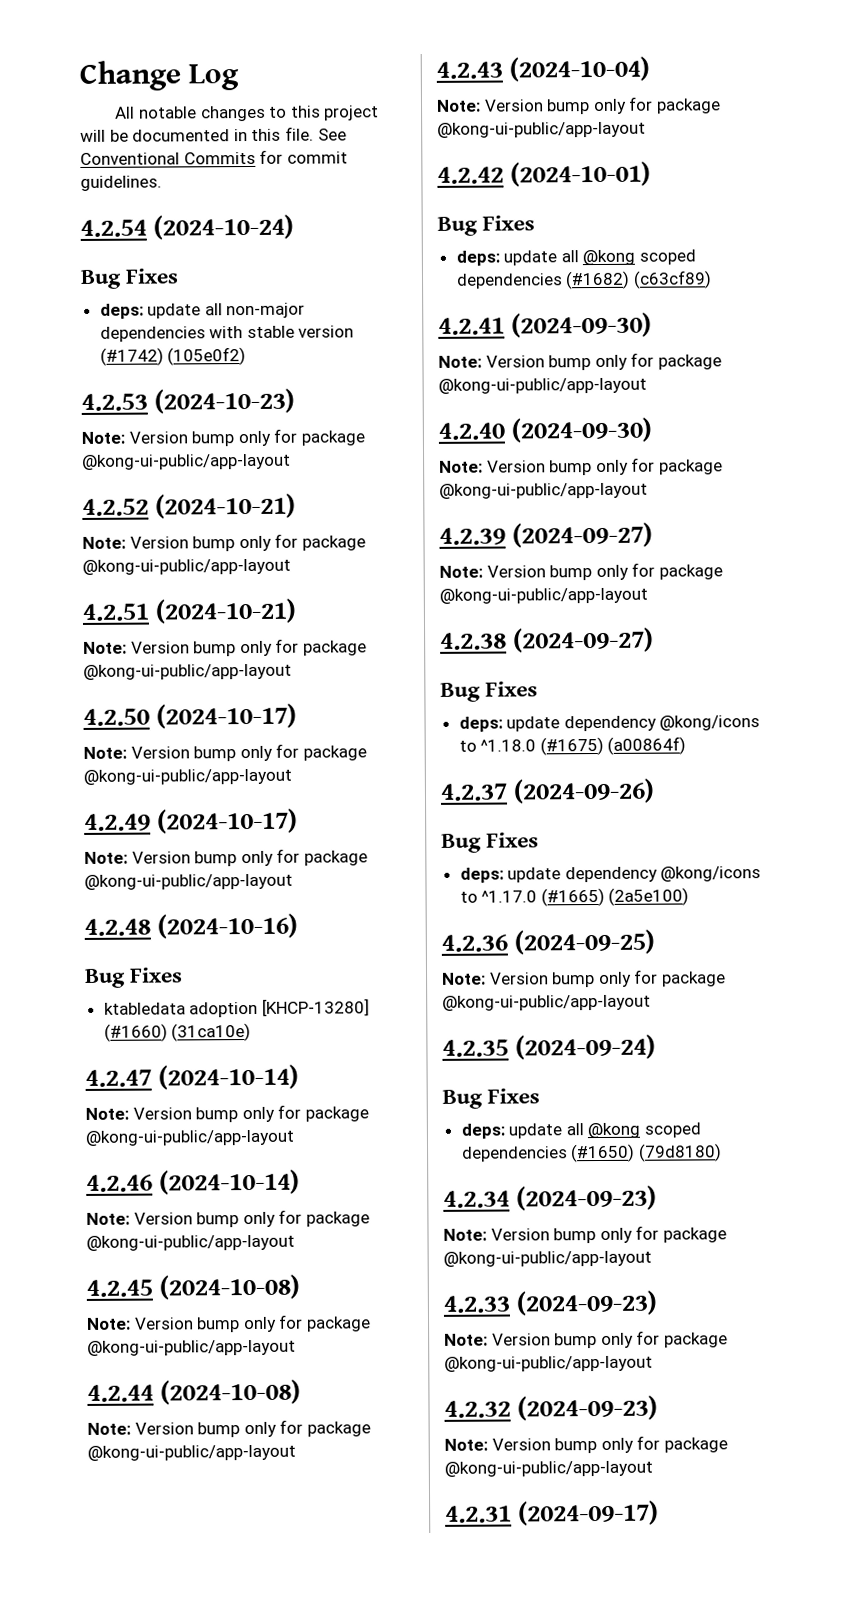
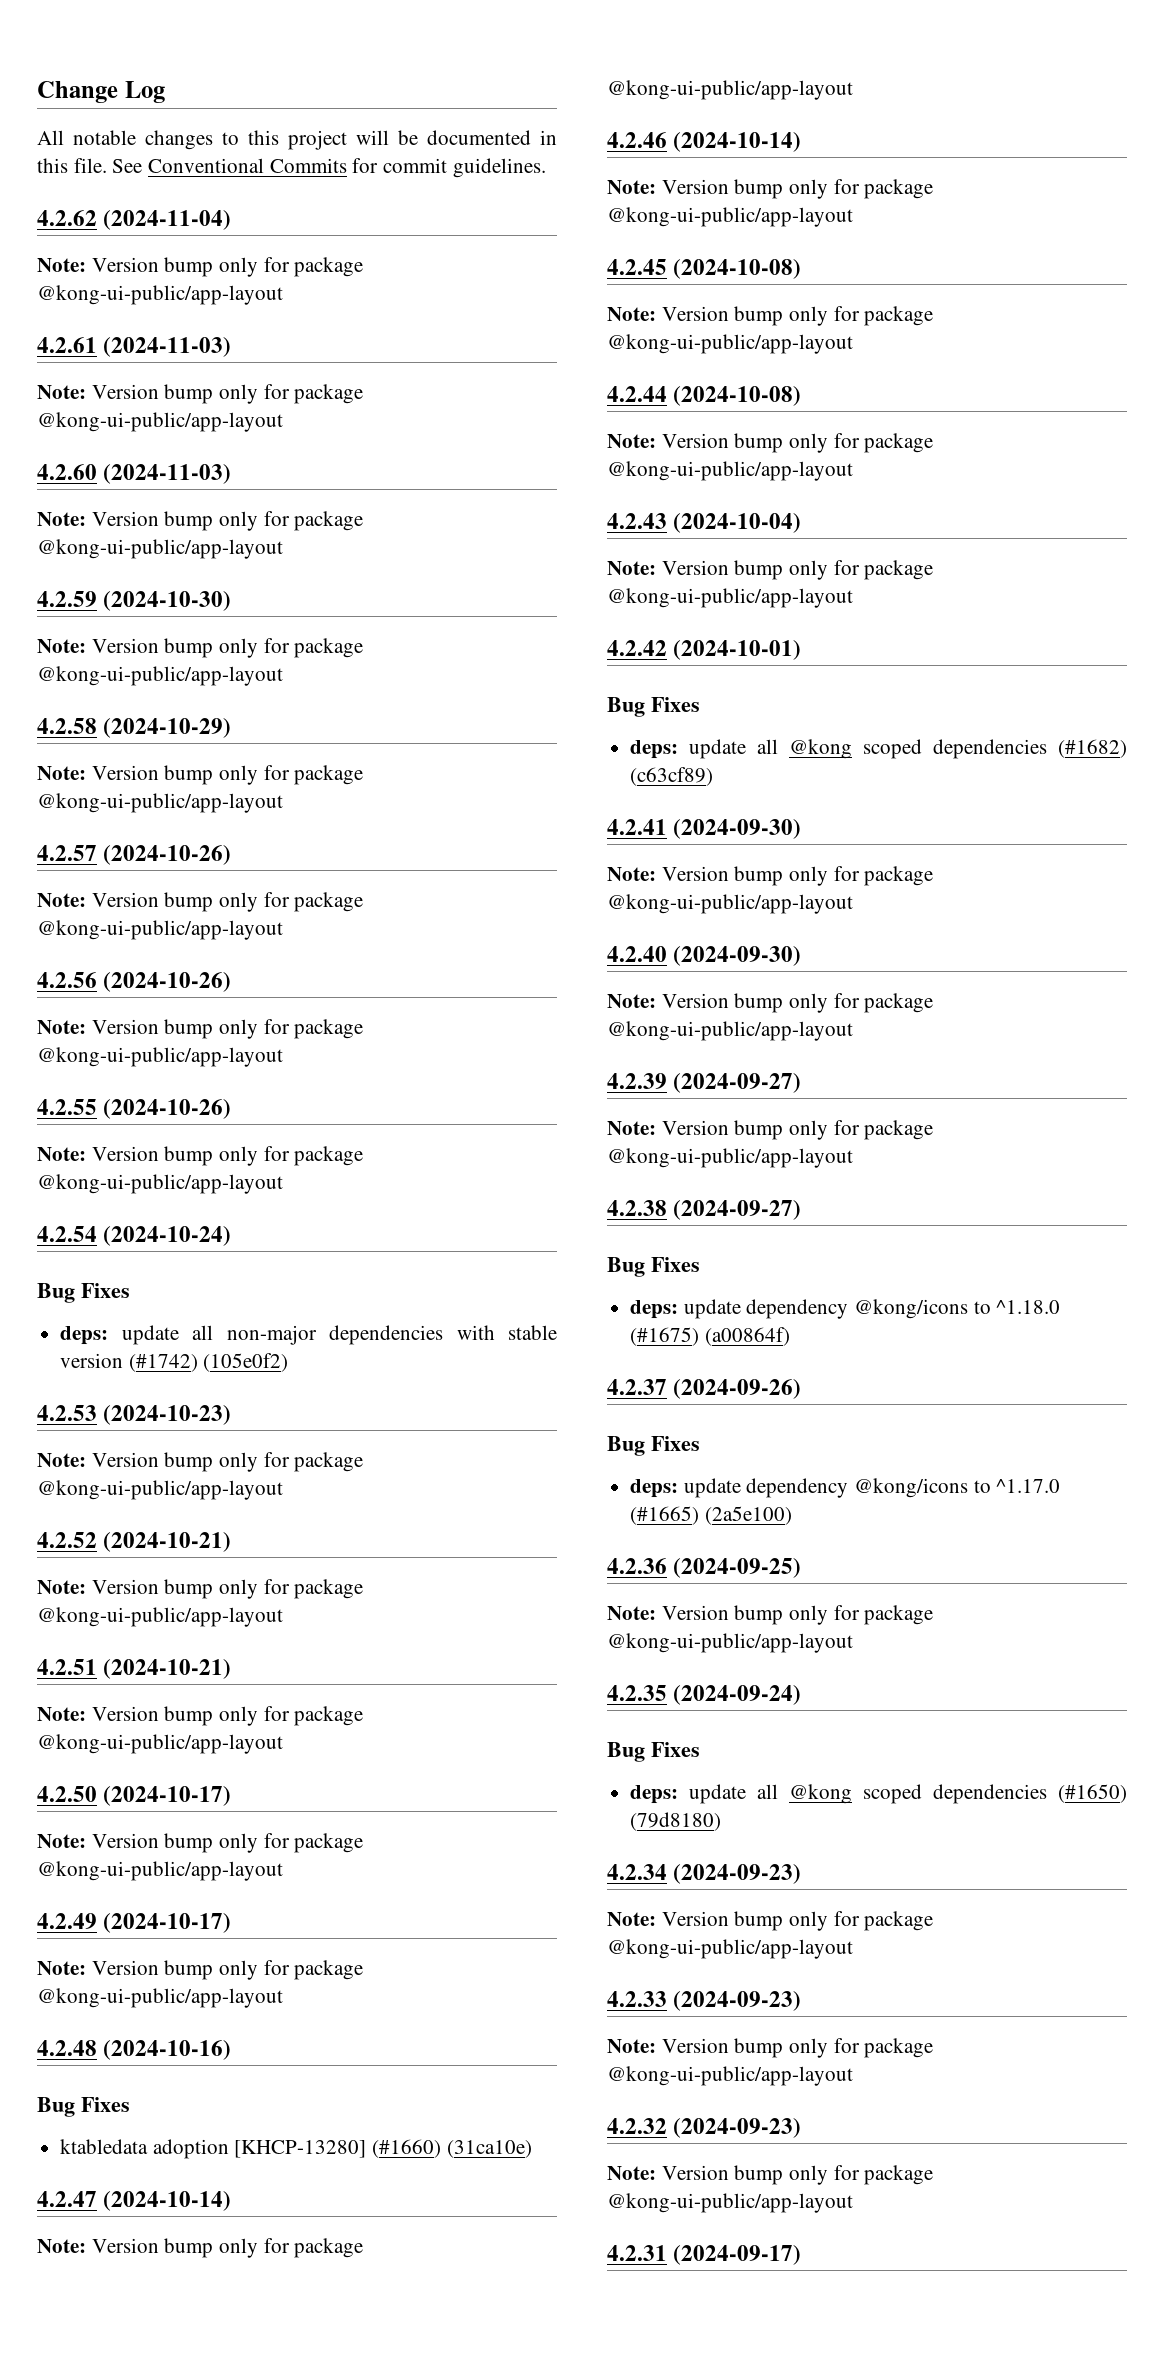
(162, 183) none -> [37,210,232,230] [37,257,364,277] [37,285,283,305] [37,337,232,357] [37,384,364,404] [37,412,283,432] [37,464,232,484] [37,511,364,531] [37,539,283,559] [37,591,232,611] [37,638,364,658] [37,666,283,686] [37,718,232,738] [37,765,364,785] [37,793,283,813] [37,845,232,865] [37,892,364,912] [37,920,283,940] [37,972,232,992] [37,1019,364,1039] [37,1047,283,1067] [37,1099,232,1119] [37,1146,364,1166] [37,1174,283,1194] // 4.2.62 (2024-11-04) // Note: Version bump only for package @kong-ui-public/app-layout // 4.2.61 (2024-11-03) // Note: Version bump only for package @kong-ui-public/app-layout // 4.2.60 (2024-11-03) // Note: Version bump only for package @kong-ui-public/app-layout // 4.2.59 (2024-10-30) // Note: Version bump only for package @kong-ui-public/app-layout // 4.2.58 (2024-10-29) // Note: Version bump only for package @kong-ui-public/app-layout // 4.2.57 (2024-10-26) // Note: Version bump only for package @kong-ui-public/app-layout // 4.2.56 (2024-10-26) // Note: Version bump only for package @kong-ui-public/app-layout // 4.2.55 (2024-10-26) // Note: Version bump only for package @kong-ui-public/app-layout

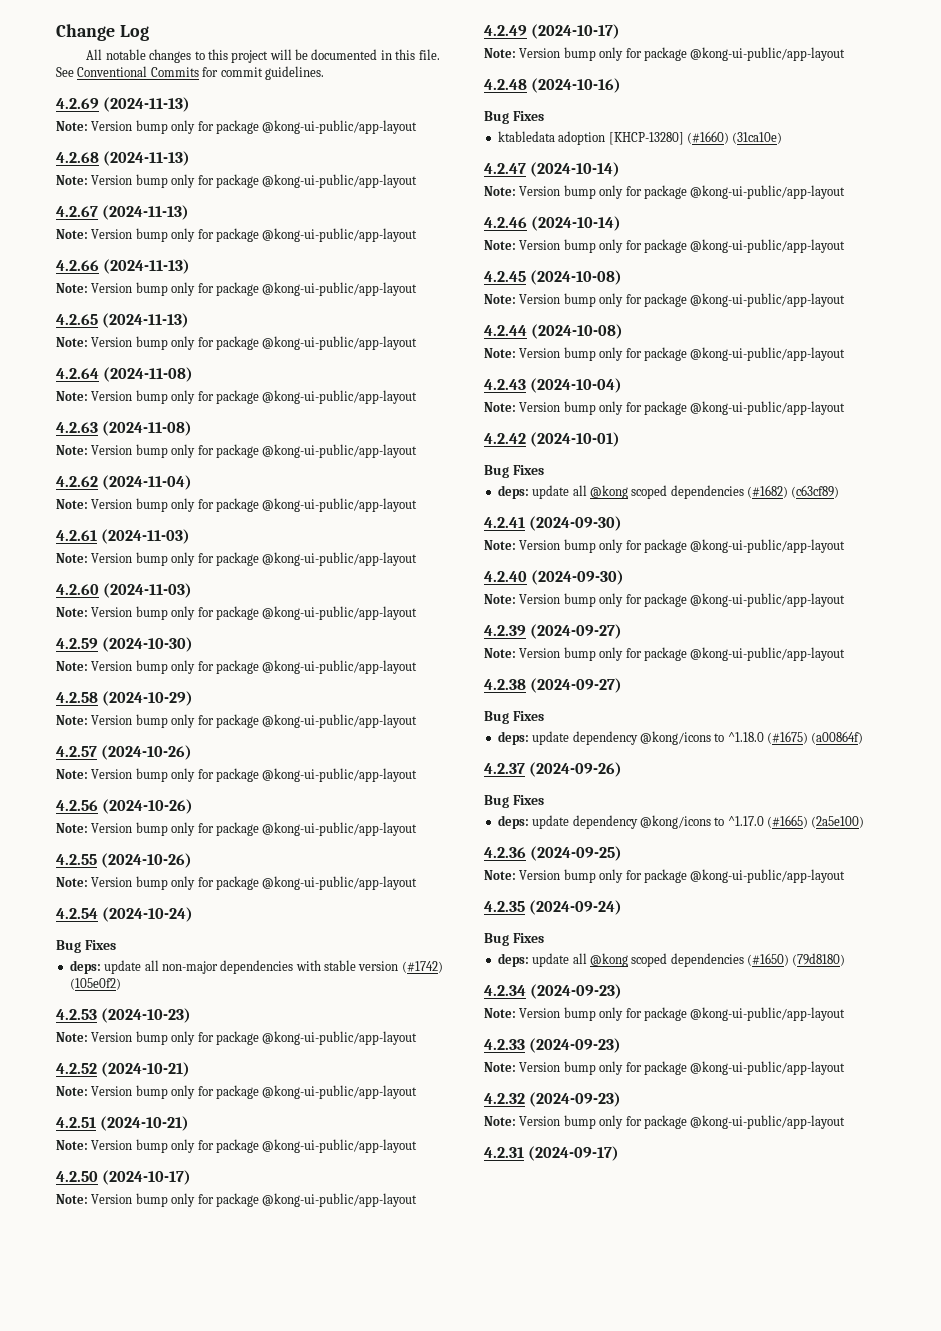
(546, 168) none -> [56,97,191,112] [56,120,418,134] [56,151,191,166] [56,174,418,188] [56,205,190,220] [56,228,418,242] [56,259,191,274] [56,282,418,296] [56,313,190,328] [56,336,418,350] [56,367,194,382] [56,390,418,404] [56,421,193,436] [56,444,418,458] // 4.2.69 (2024-11-13) // Note: Version bump only for package @kong-ui-public/app-layout // 4.2.68 (2024-11-13) // Note: Version bump only for package @kong-ui-public/app-layout // 4.2.67 (2024-11-13) // Note: Version bump only for package @kong-ui-public/app-layout // 4.2.66 (2024-11-13) // Note: Version bump only for package @kong-ui-public/app-layout // 4.2.65 (2024-11-13) // Note: Version bump only for package @kong-ui-public/app-layout // 4.2.64 (2024-11-08) // Note: Version bump only for package @kong-ui-public/app-layout // 4.2.63 (2024-11-08) // Note: Version bump only for package @kong-ui-public/app-layout

